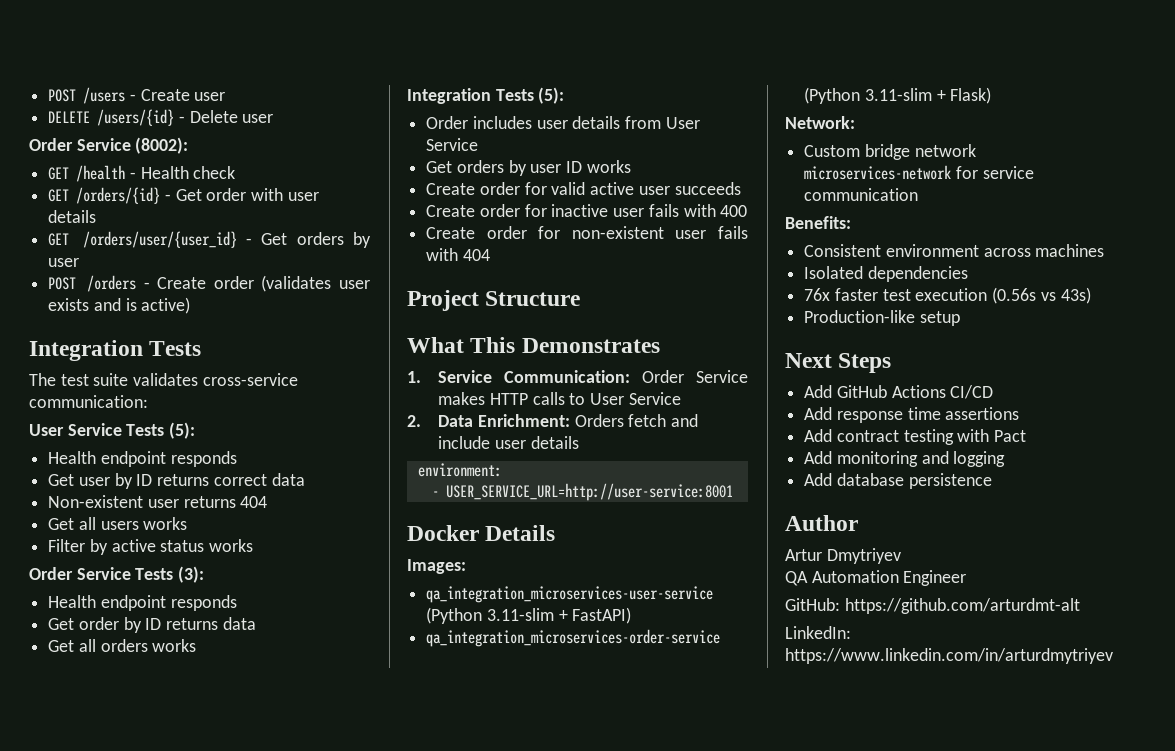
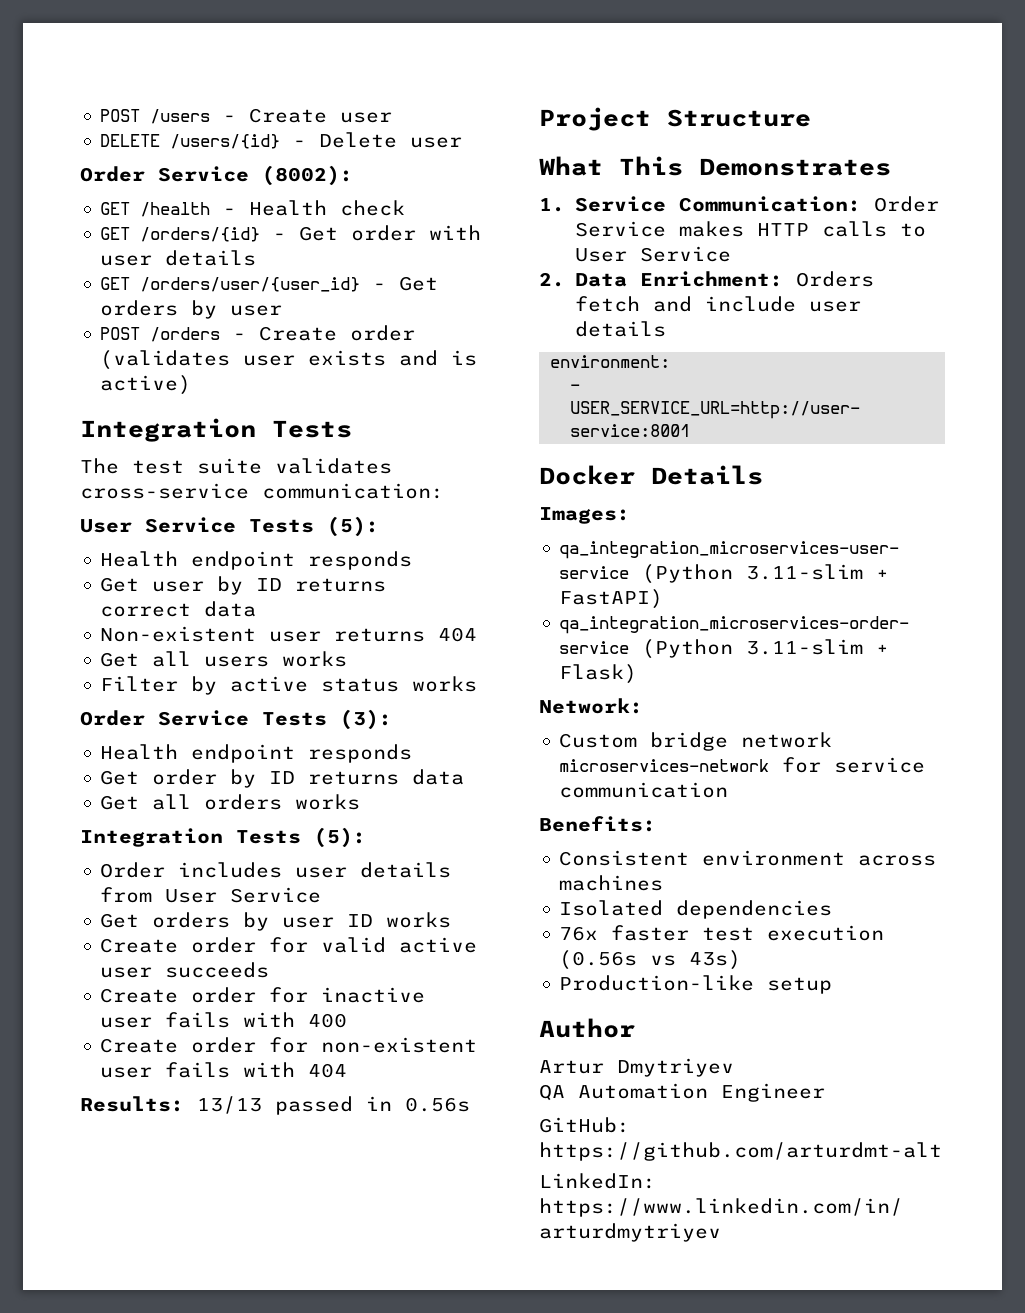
(490, 255) none -> [80,1096,470,1115] // Results: 13/13 passed in 0.56s
[785,353,892,373] [804,385,994,399] [804,407,1020,423] [804,429,1027,445] [804,451,1006,467] [804,473,992,489] // Next Steps // Add GitHub Actions CI/CD // Add response time assertions // Add contract testing with Pact // Add monitoring and logging // Add database persistence -> (833, 985) none

